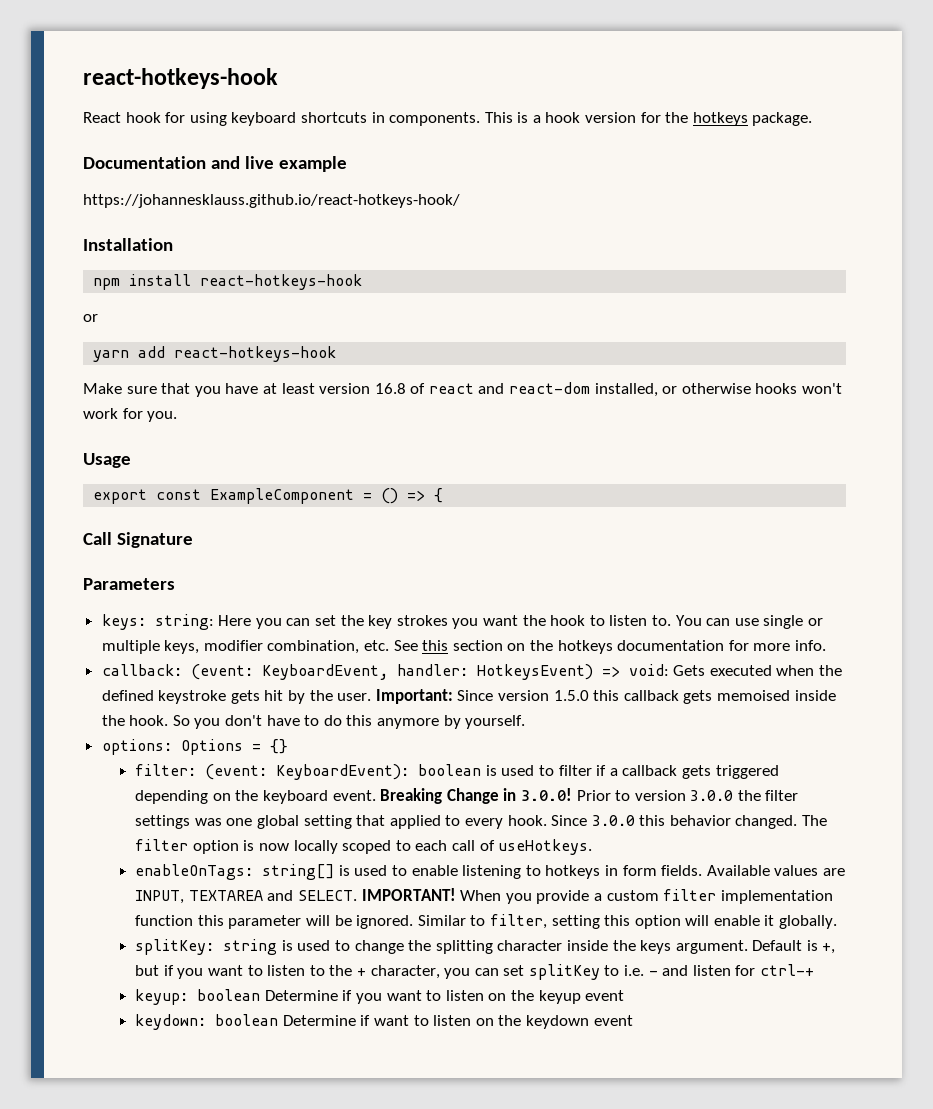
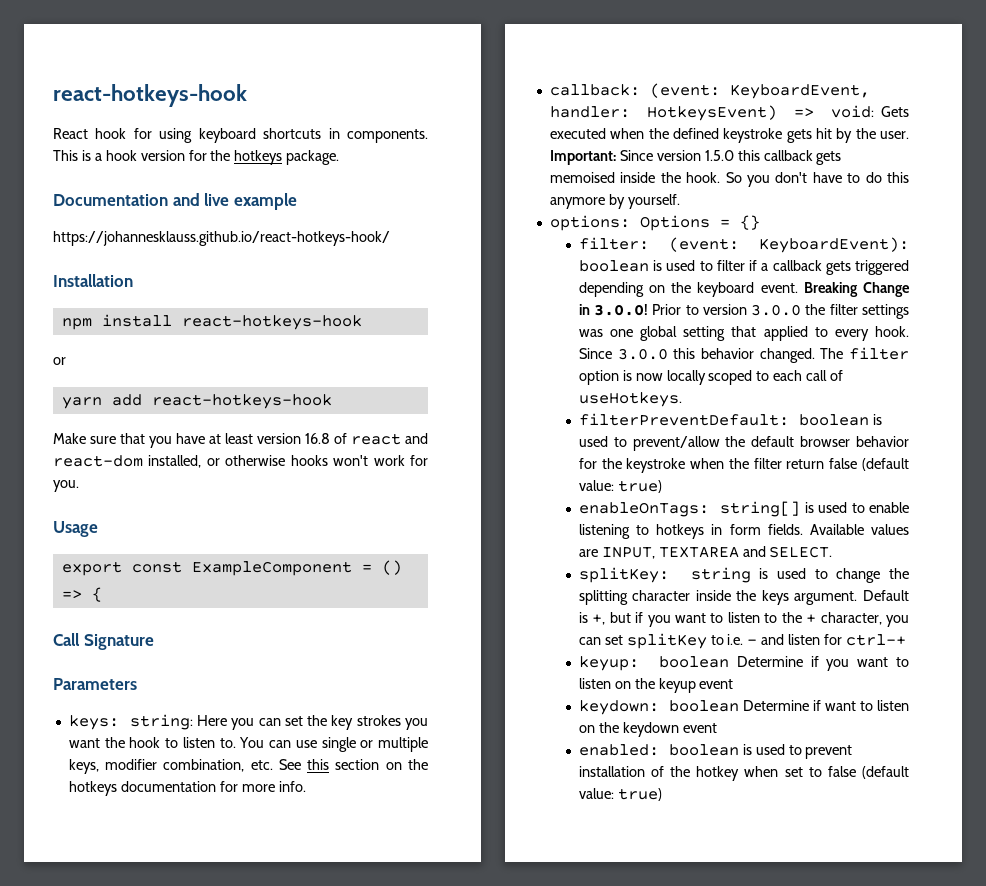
(593, 847) none -> [578,413,882,426] [578,436,909,451] [578,458,909,473] [578,480,662,493] // filterPreventDefault: boolean is used to prevent/allow the default browser behavior for the keystroke when the filter return false (default value: true)
[361,888,833,904] [135,914,838,929] IMPORTANT! When you provide a custom filter implementation function this parameter will be ignored. Similar to filter, setting this option will enable it globally. -> (833, 552) none
(633, 1020) none -> [578,744,853,759] [578,766,909,781] [578,788,662,801] // enabled: boolean is used to prevent installation of the hotkey when set to false (default value: true)

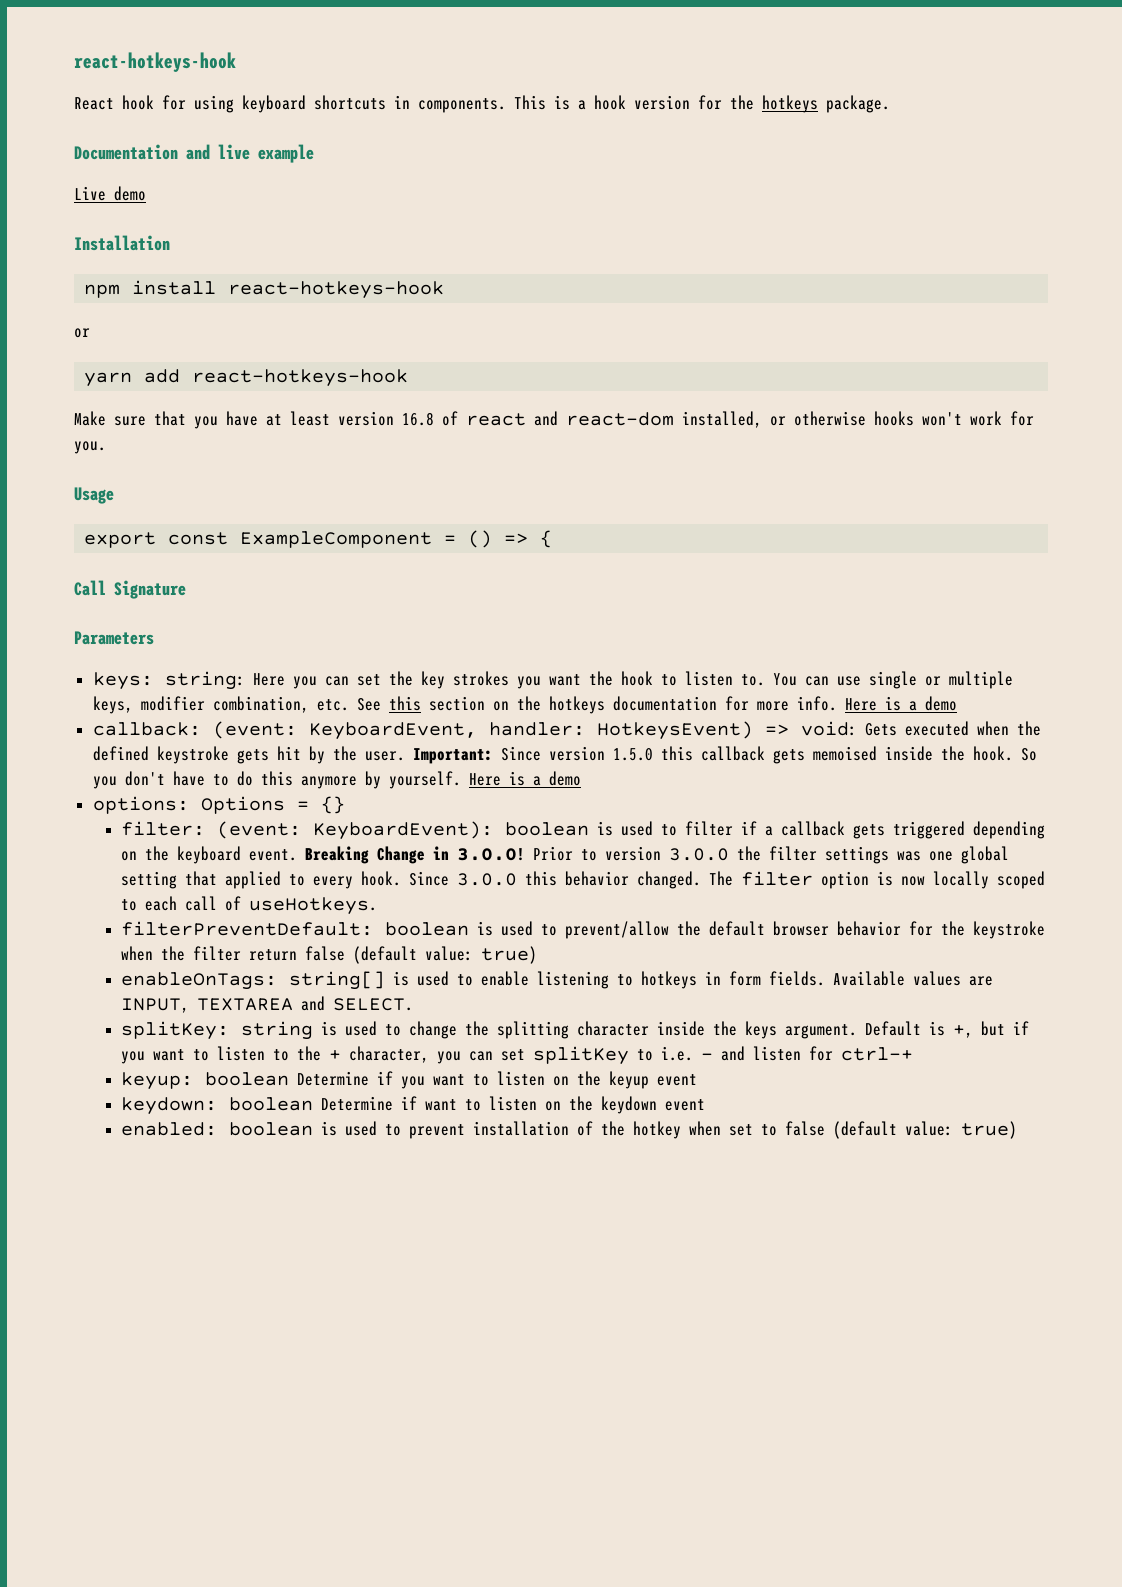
[53,231,390,246] https://johannesklauss.github.io/react-hotkeys-hook/ -> [74,186,146,201] Live demo
(306, 786) none -> [844,696,957,711] Here is a demo
(680, 201) none -> [468,771,581,786] Here is a demo

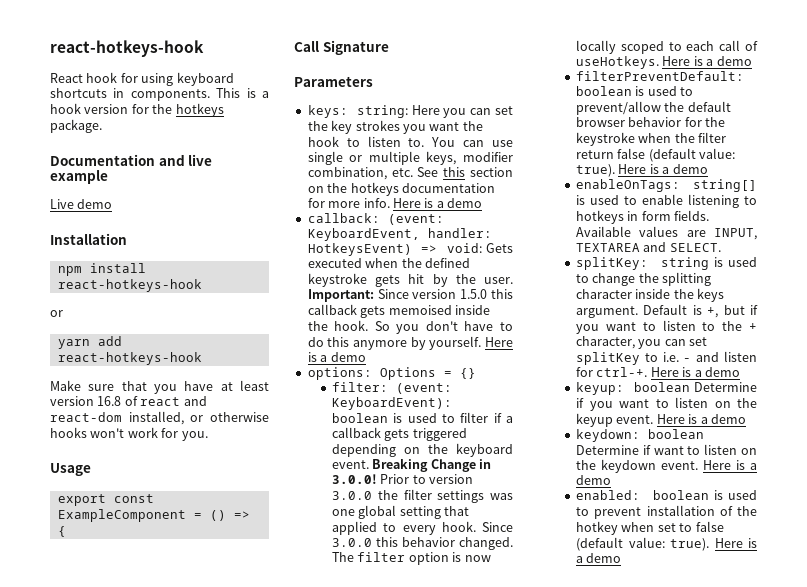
(378, 906) none -> [662,56,752,66] Here is a demo
[481,946,538,964] true) -> [576,164,708,177] true). Here is a demo
[841,1047,914,1061] ctrl-+ -> [596,367,740,377] ctrl-+. Here is a demo
[657,1074,698,1086] event -> [616,414,746,424] event. Here is a demo
[665,1099,706,1111] event -> [661,460,757,470] [576,475,612,485] event. Here is a demo
[961,1121,1018,1139] true) -> [670,538,757,551] [576,553,622,563] true). Here is a demo

